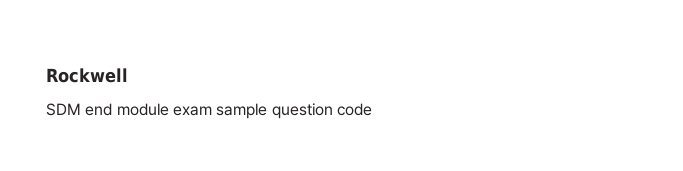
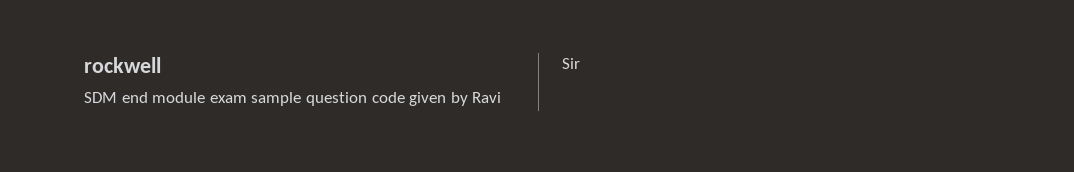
[46,68,128,83] Rockwell -> [84,57,161,73] rockwell
(372, 109) none -> [409,92,502,106] [562,58,580,69] given by Ravi Sir

